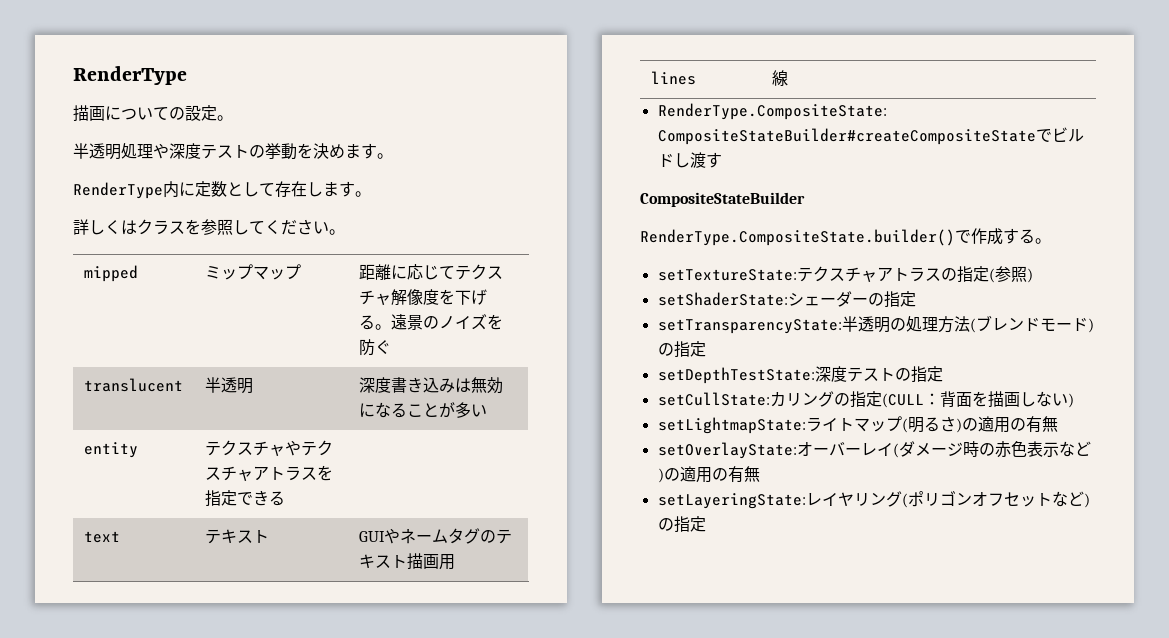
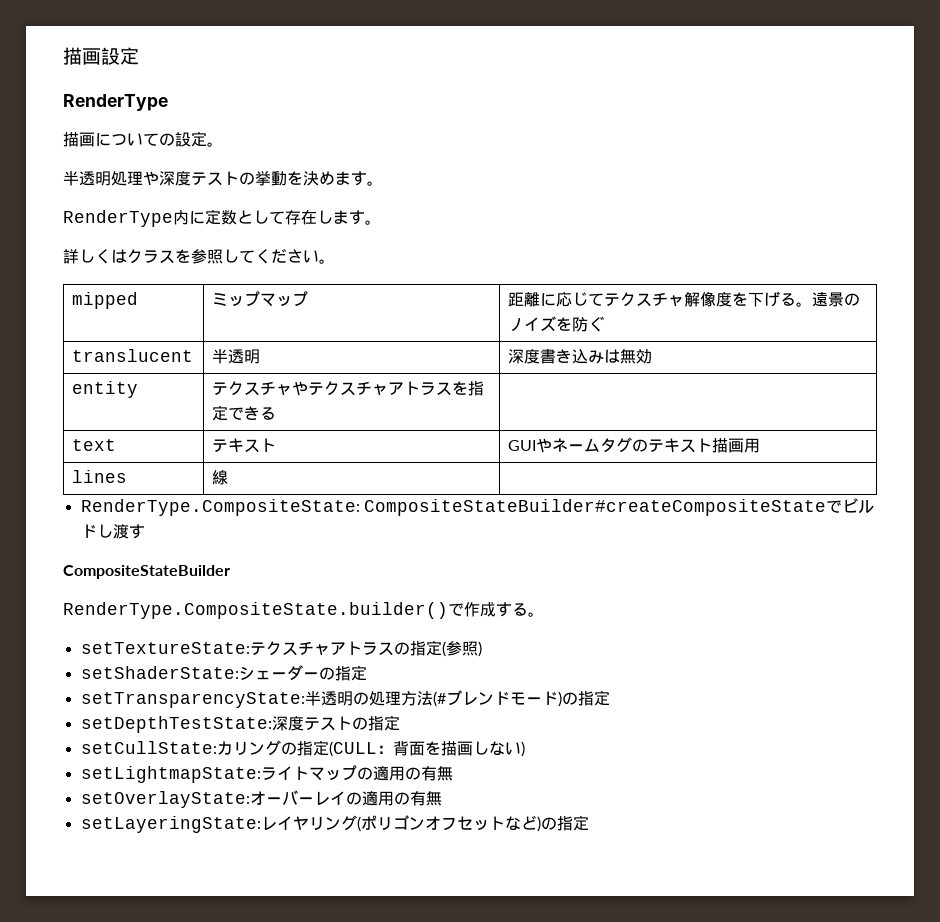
(73, 75) none -> [63,47,139,65] 描画設定 //
[358,402,487,418] になることが多い -> (653, 356) none
[969,318,976,333] ( -> [432,691,446,707] (#
[901,416,962,433] (明るさ) -> (357, 773) none
[892,441,1091,458] [657,468,664,483] (ダメージ時の赤色表示など) -> (346, 798) none

